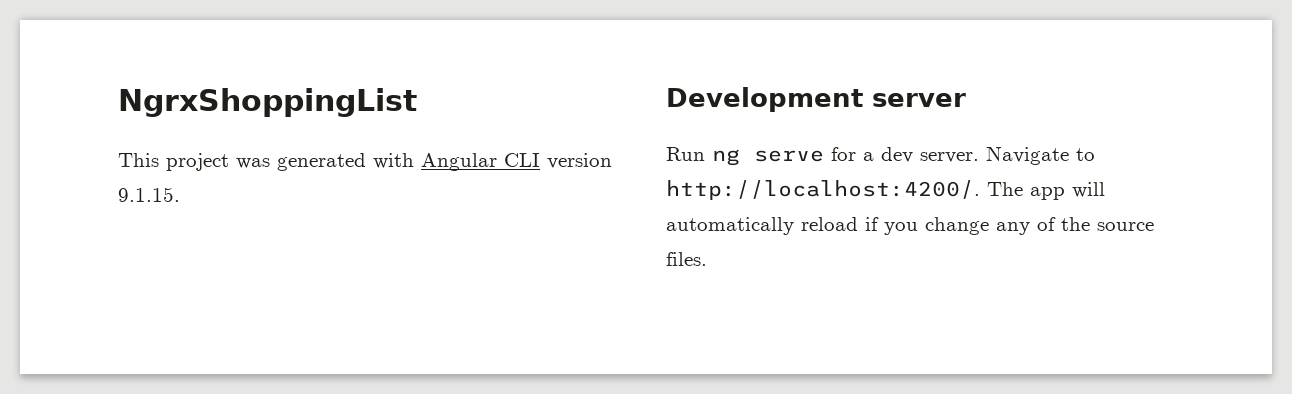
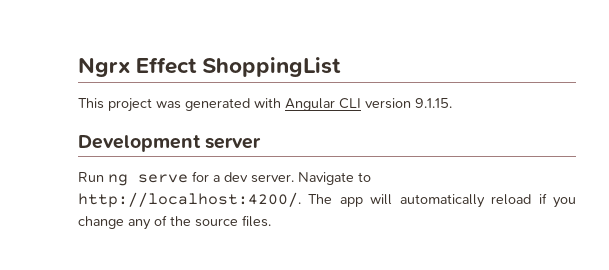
[118,88,417,117] NgrxShoppingList -> [78,57,342,77] Ngrx Effect ShoppingList

